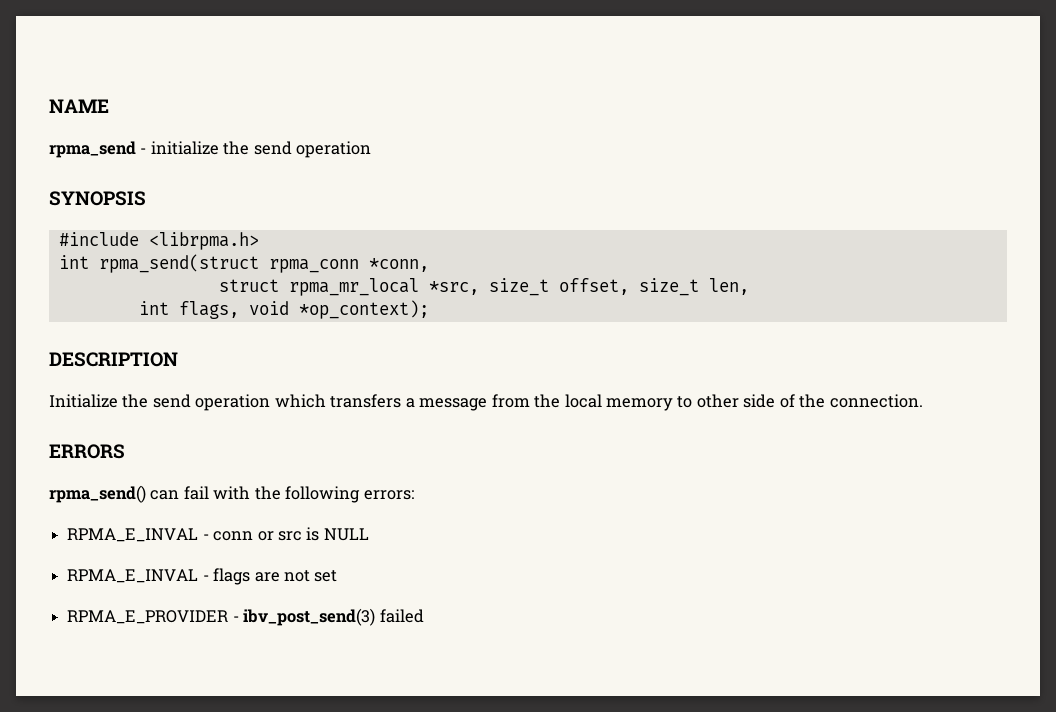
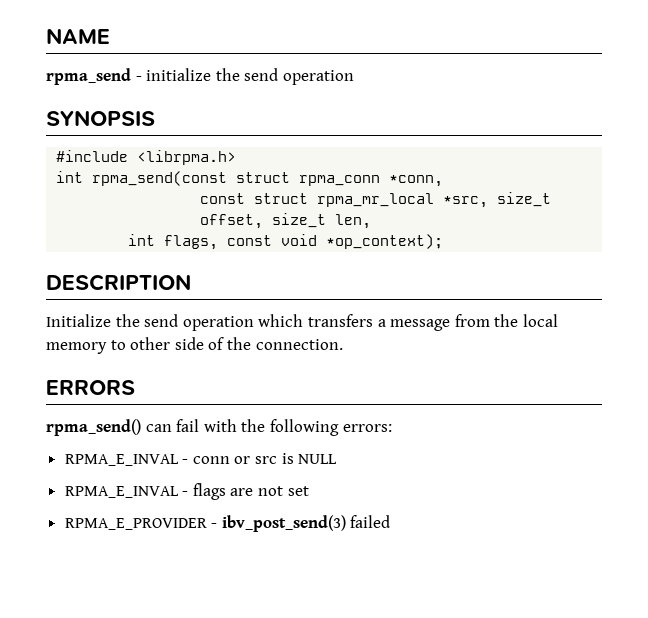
[98,254,259,273] rpma_send(struct -> [92,171,291,186] rpma_send(const struct
(429, 265) none -> [200,193,246,204] const
(239, 310) none -> [227,235,273,246] const

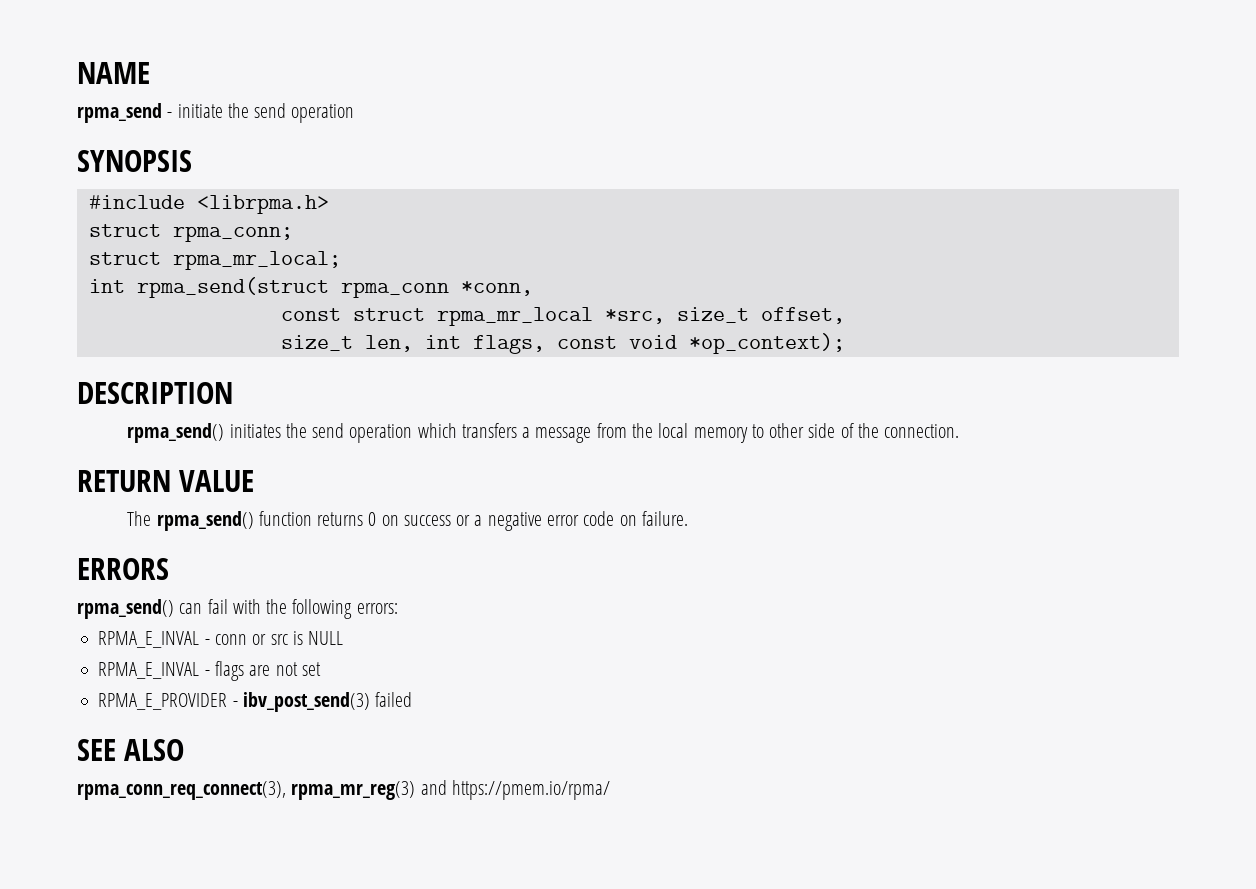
[146,68,212,81] initialize -> [177,104,223,118] initiate
[56,171,291,186] // int rpma_send(const struct -> [88,224,293,242] [88,251,341,270] [88,277,329,298] // struct rpma_conn; // struct rpma_mr_local; // int rpma_send(struct
(264, 221) none -> (845, 315) //
(372, 221) // -> (413, 343) none
[46,314,111,327] Initialize -> [127,423,281,443] rpma_send() initiates
(343, 344) none -> [77,470,255,492] [127,511,688,531] // RETURN VALUE // The rpma_send() function returns 0 on success or a negative error code on failure.
(391, 521) none -> [77,739,185,761] [77,780,610,800] // SEE ALSO // rpma_conn_req_connect(3), rpma_mr_reg(3) and https://pmem.io/rpma/

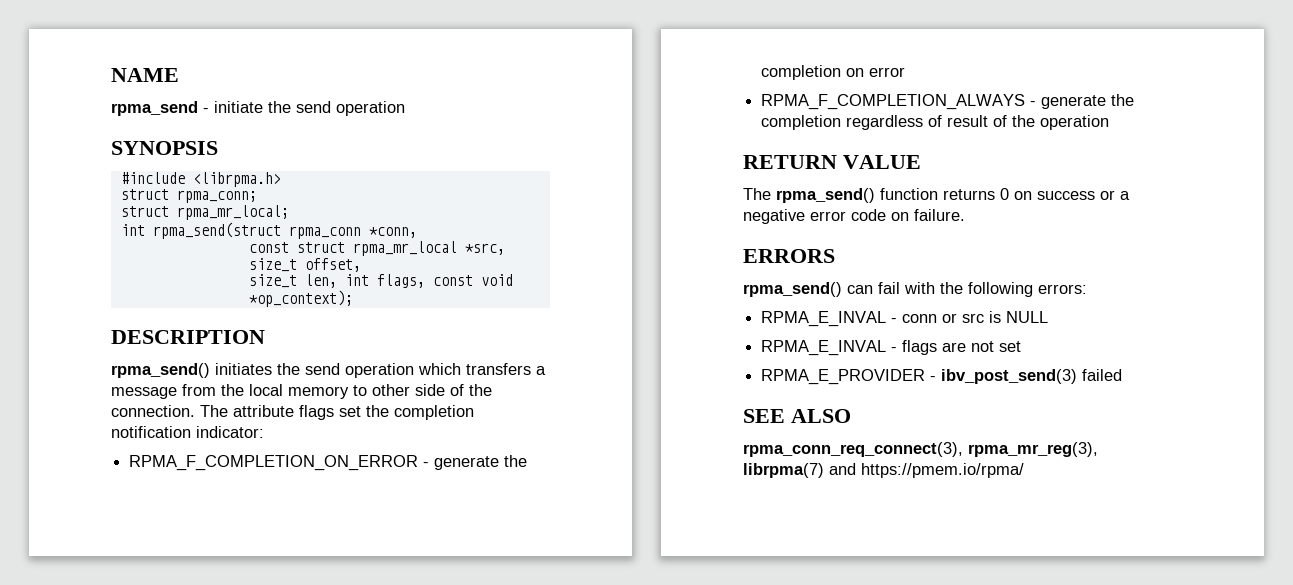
(960, 431) none -> [200,405,474,420] [111,426,264,438] [129,455,528,471] [761,65,906,80] [761,94,1135,110] [761,115,1110,130] The attribute flags set the completion notification indicator: // RPMA_F_COMPLETION_ON_ERROR - generate the completion on error // RPMA_F_COMPLETION_ALWAYS - generate the completion regardless of result of the operation
[291,781,416,800] rpma_mr_reg(3) -> [968,442,1098,457] [743,463,824,478] rpma_mr_reg(3), librpma(7)

